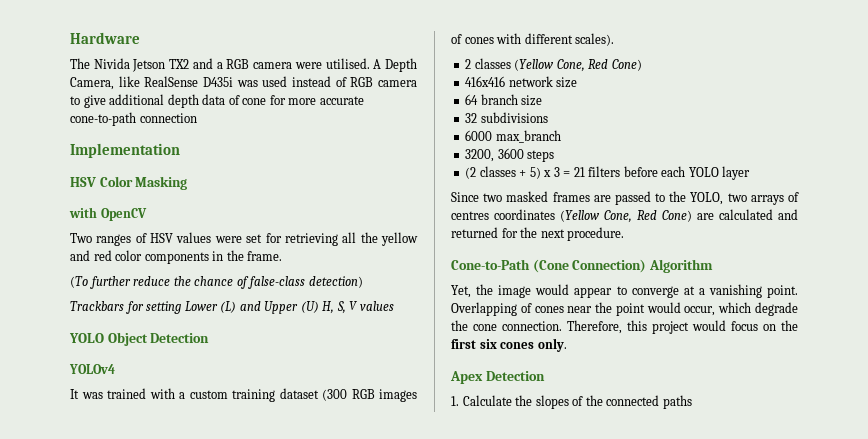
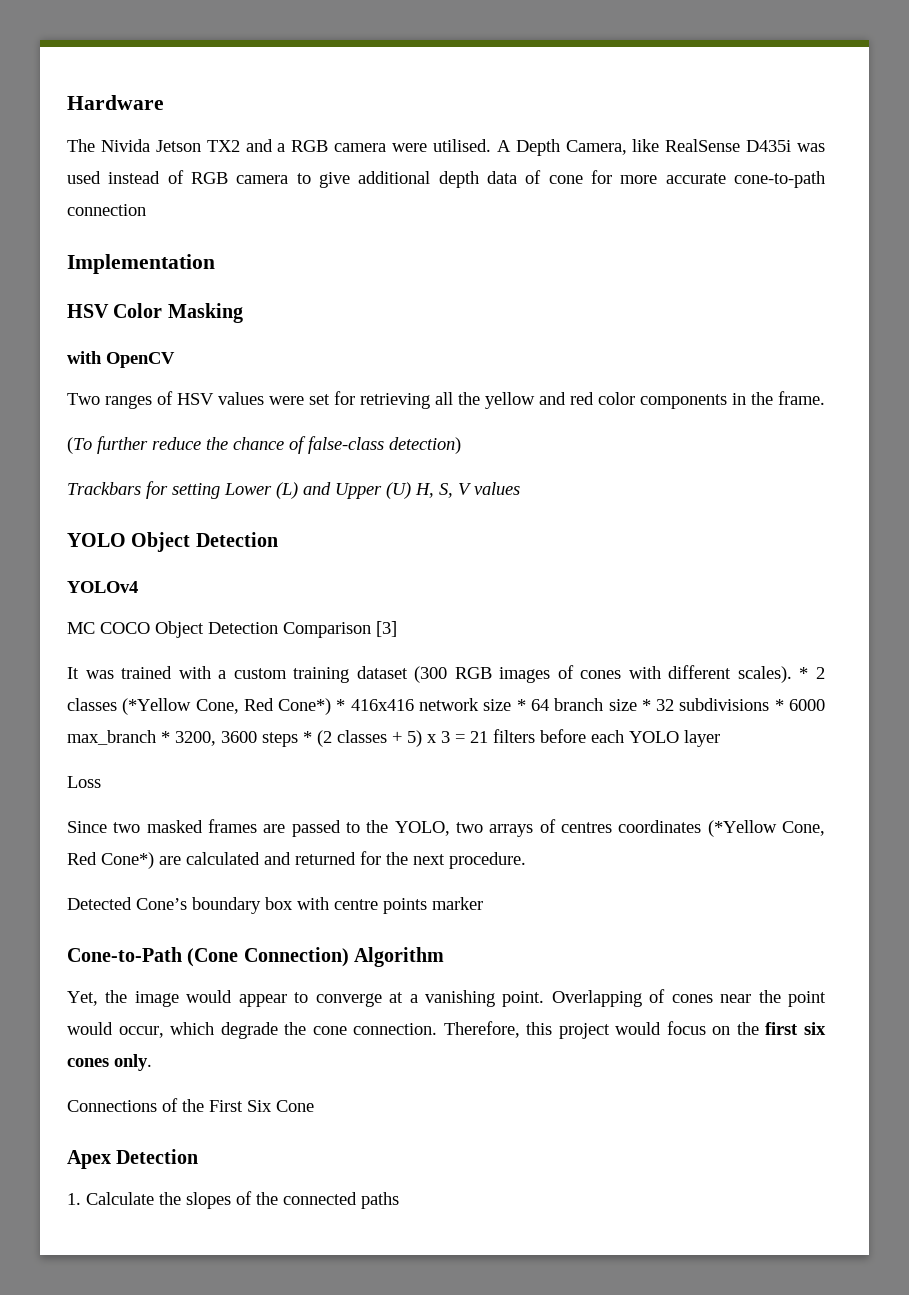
(115, 369) none -> [67,621,397,638] // MC COCO Object Detection Comparison [3]
(615, 39) // -> [799,667,809,679] *
[514,59,642,72] (Yellow Cone, Red Cone) // -> [122,698,346,715] (*Yellow Cone, Red Cone*) *
(578, 82) // -> [516,699,526,711] *
(543, 100) // -> [641,699,651,711] *
(548, 117) // -> [774,699,784,711] *
(561, 136) // -> [161,731,170,743] *
(555, 156) // -> [303,731,312,743] *
(751, 173) none -> [67,776,101,788] // Loss
[560,210,692,223] (Yellow Cone, Red Cone) -> [707,820,826,837] [67,852,154,869] (*Yellow Cone, Red Cone*)
(625, 234) none -> [67,897,483,914] // Detected Cone’s boundary box with centre points marker
(567, 345) none -> [67,1098,314,1112] // Connections of the First Six Cone

